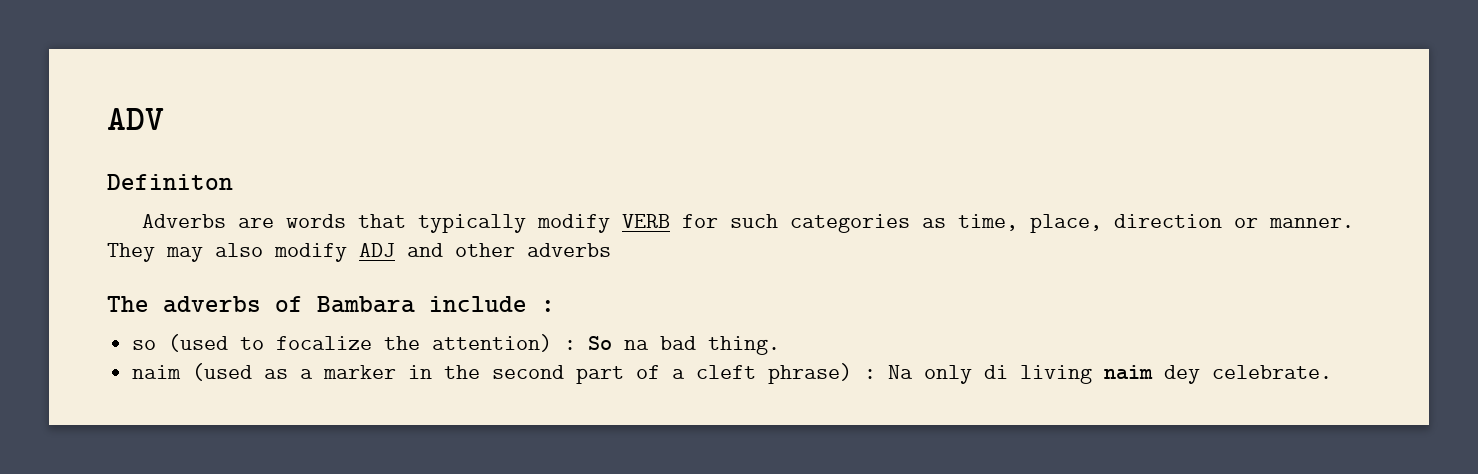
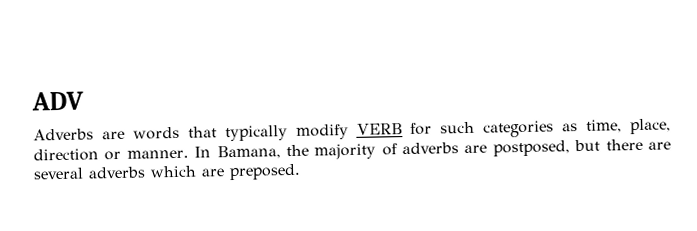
[107,174,233,190] // Definiton -> (84, 101) none
[107,243,611,262] [107,296,555,313] [132,334,781,355] [132,363,1333,384] They may also modify ADJ and other adverbs // The adverbs of Bambara include : // so (used to focalize the attention) : So na bad thing. // naim (used as a marker in the second part of a cleft phrase) : Na only di living naim dey celebrate. -> [194,138,671,160] [33,163,301,181] In Bamana, the majority of adverbs are postposed, but there are several adverbs which are preposed.

